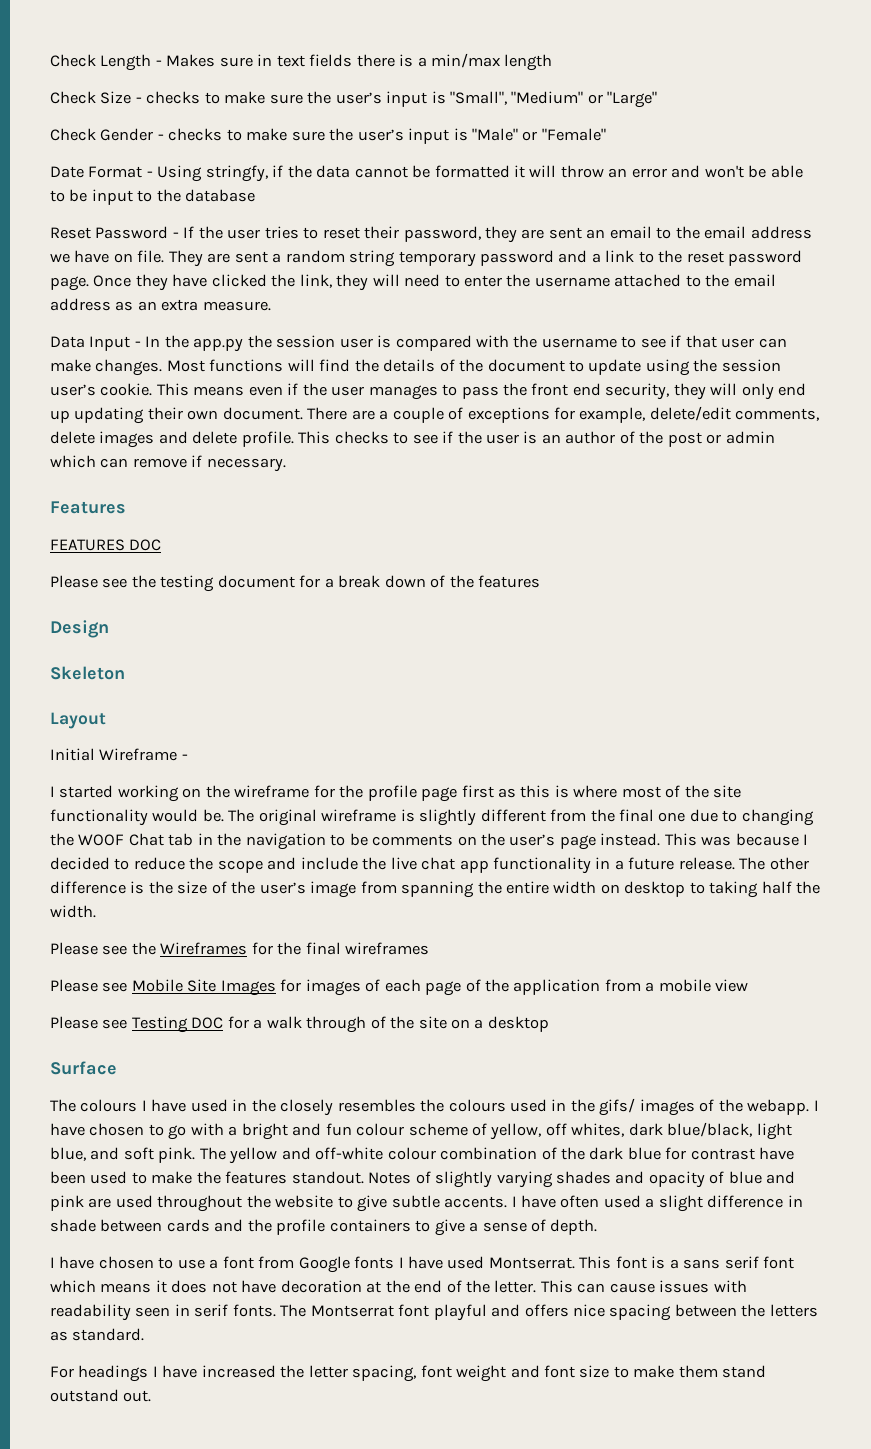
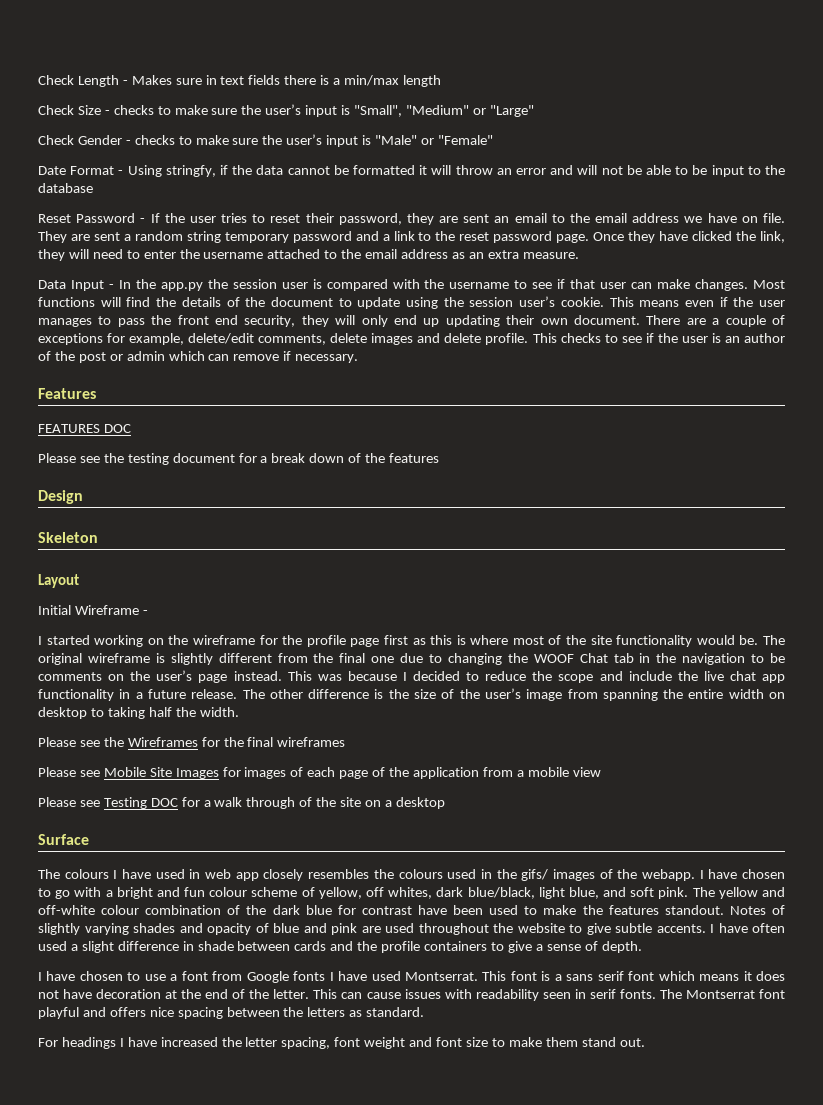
[704,165,744,178] won't -> [577,165,623,175] will not
[251,1099,276,1112] the -> [205,869,259,881] web app
[50,1389,119,1402] outstand -> (616, 1042) none

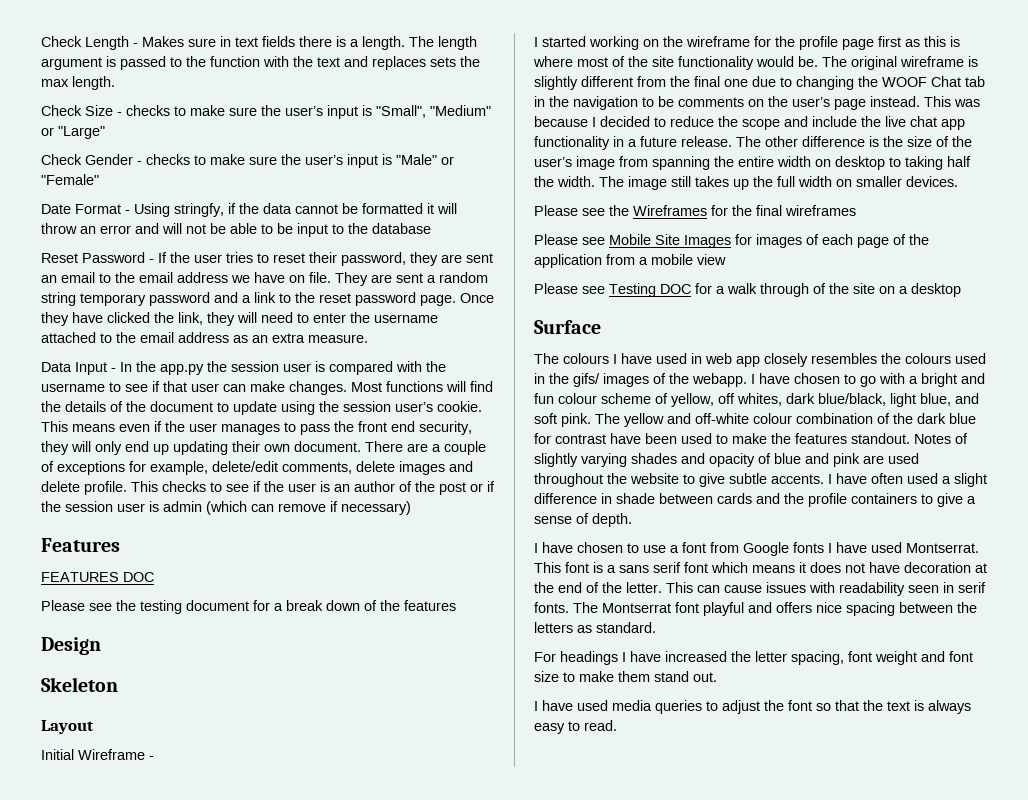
[344,75,400,86] min/max -> [362,36,434,50] length. The
(441, 81) none -> [41,56,480,70] [41,76,115,90] argument is passed to the function with the text and replaces sets the max length.
[126,351,205,361] admin which -> [487,481,495,492] [41,501,247,515] if the session user is admin (which
[295,354,359,363] necessary. -> [341,501,411,515] necessary)
(239, 712) none -> [599,176,958,190] The image still takes up the full width on smaller devices.
(645, 1042) none -> [534,700,971,714] [534,720,617,734] // I have used media queries to adjust the font so that the text is always easy to read.

